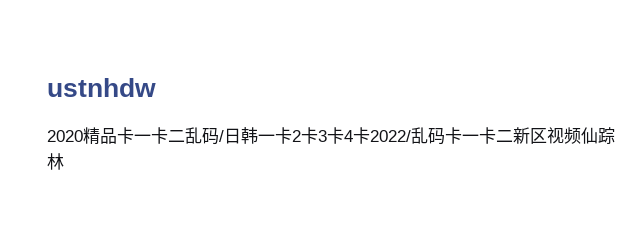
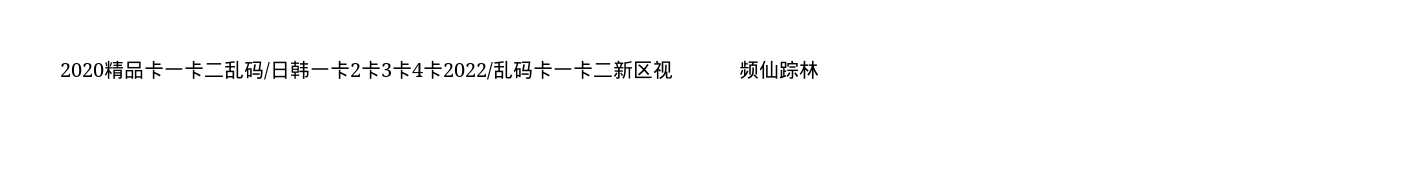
[47,78,156,97] ustnhdw // -> (60, 70) none

